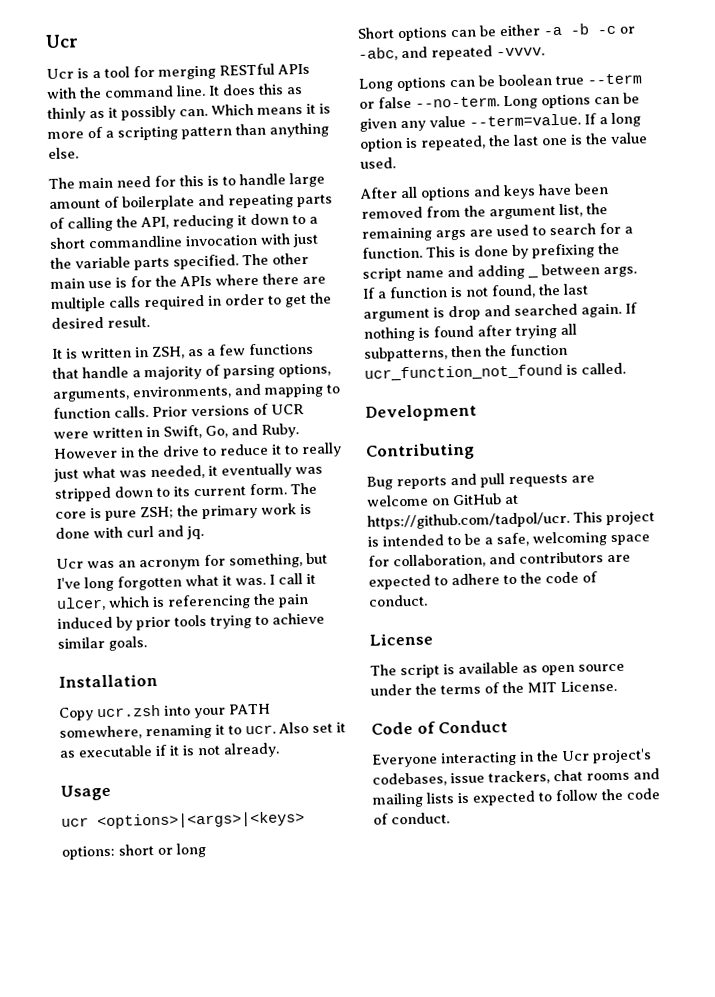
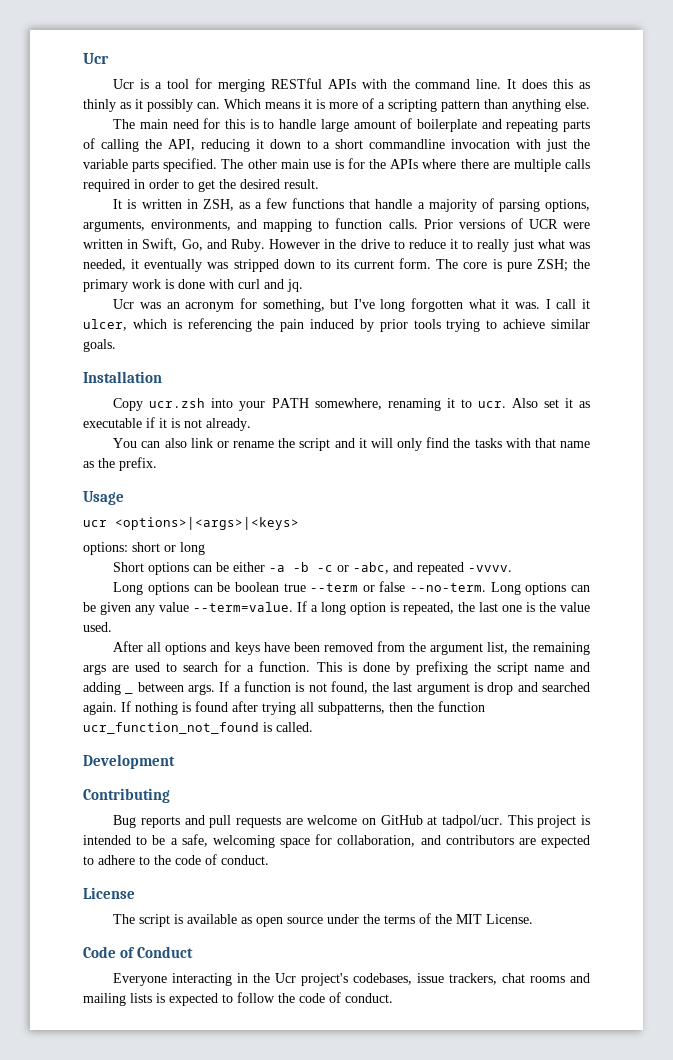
(280, 750) none -> [113,437,590,451] [83,457,157,471] // You can also link or rename the script and it will only find the tasks with that name as the prefix.
[367,511,570,530] https://github.com/tadpol/ucr. -> [441,815,503,828] tadpol/ucr.

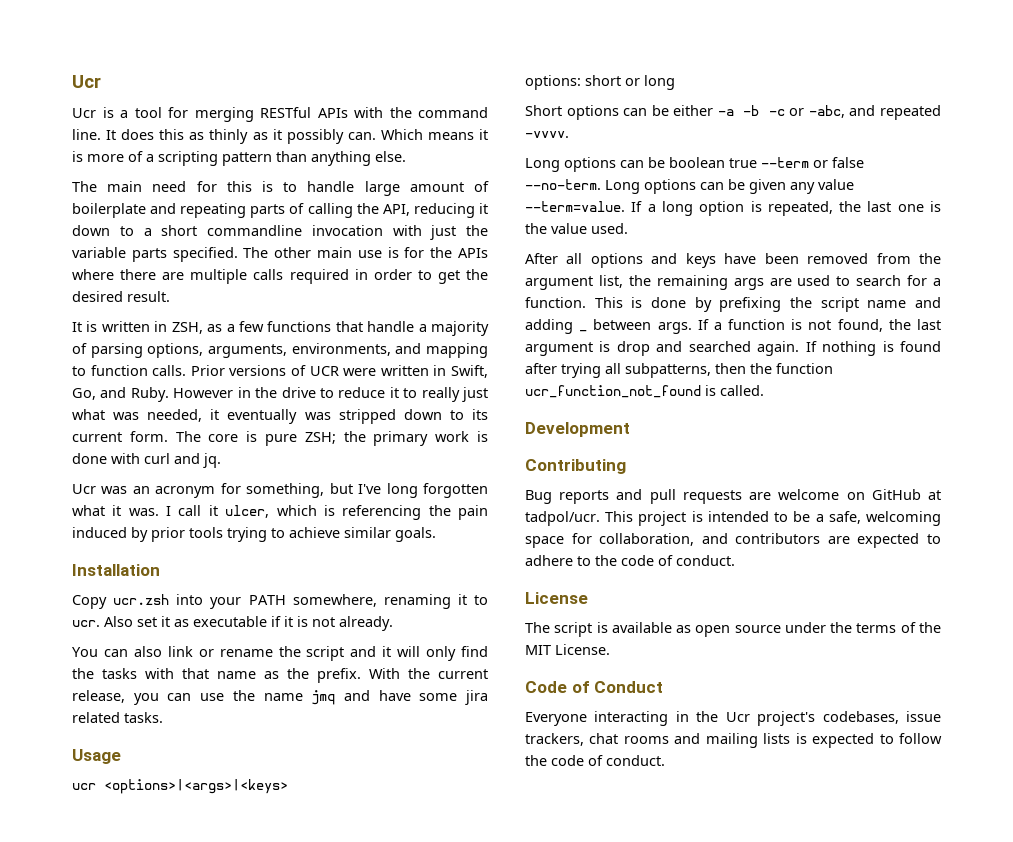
(157, 464) none -> [369,668,488,679] [72,690,488,705] [72,712,163,723] With the current release, you can use the name jmq and have some jira related tasks.

